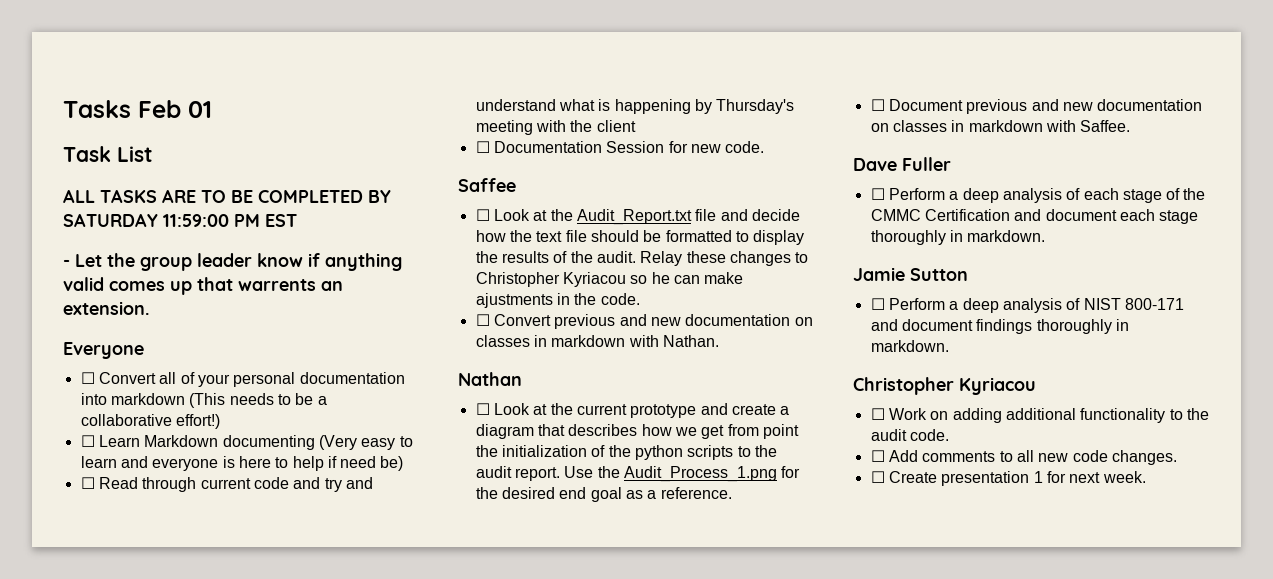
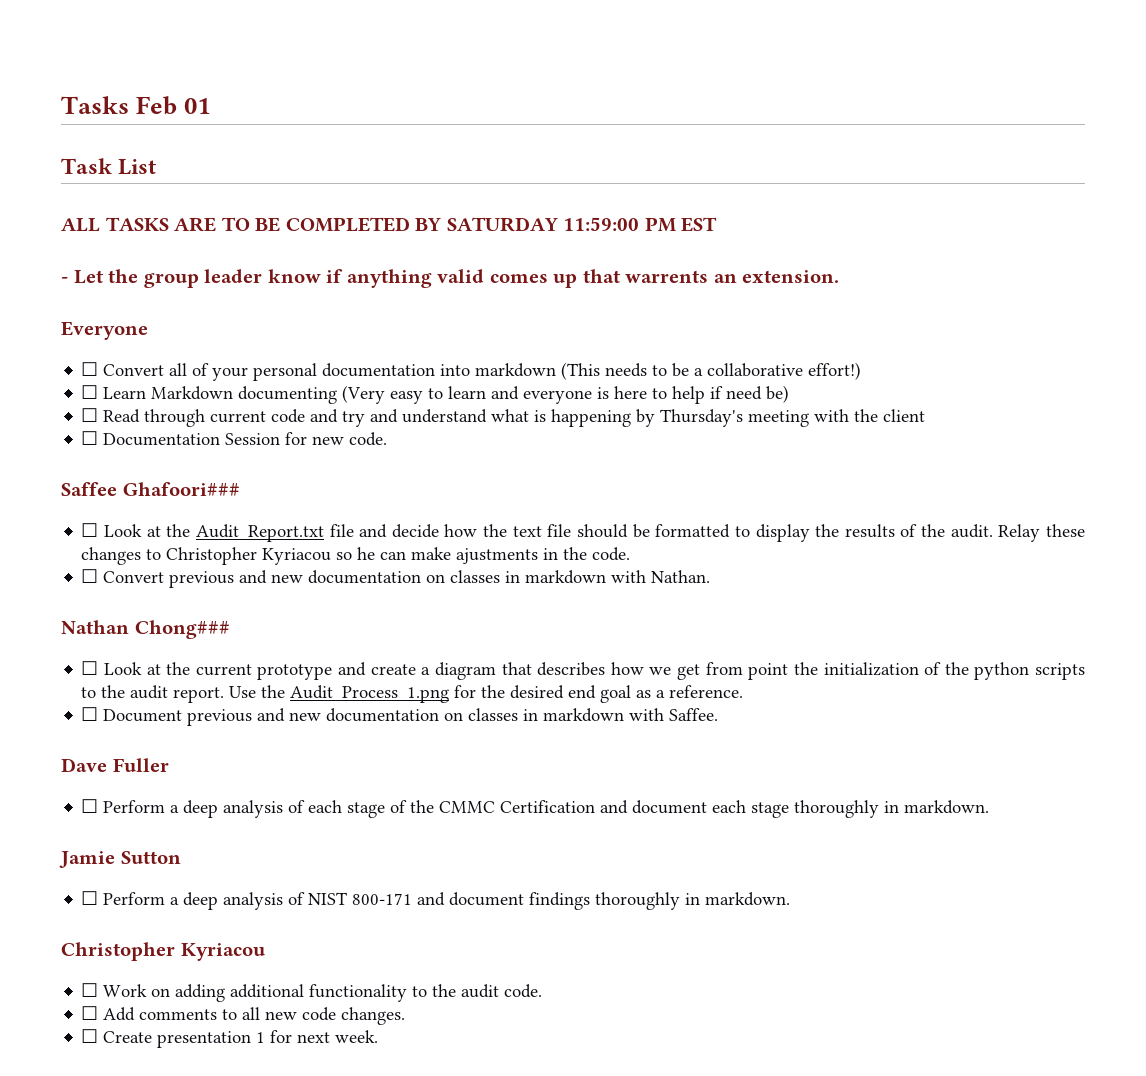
(516, 185) none -> [122,482,240,496] Ghafoori###
(522, 379) none -> [134,620,230,639] Chong###

